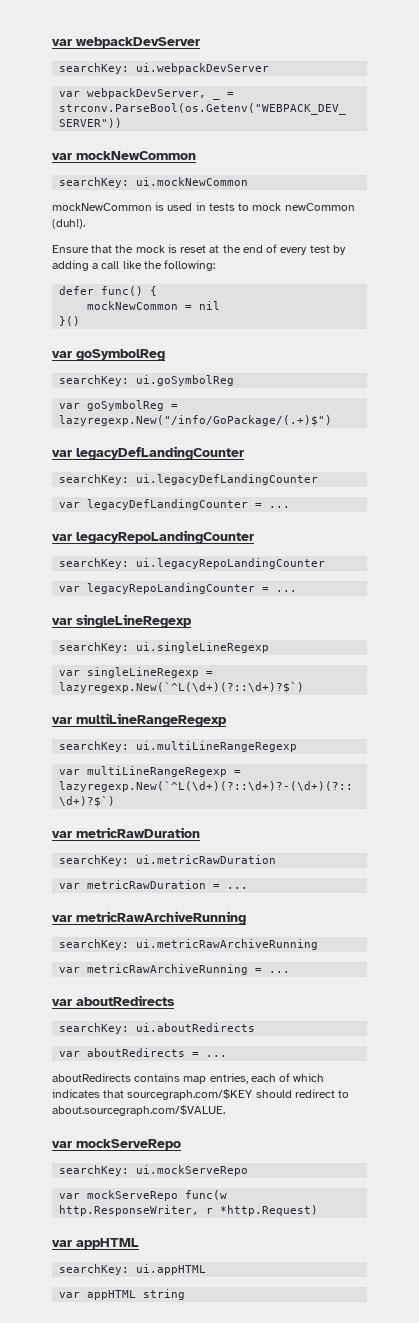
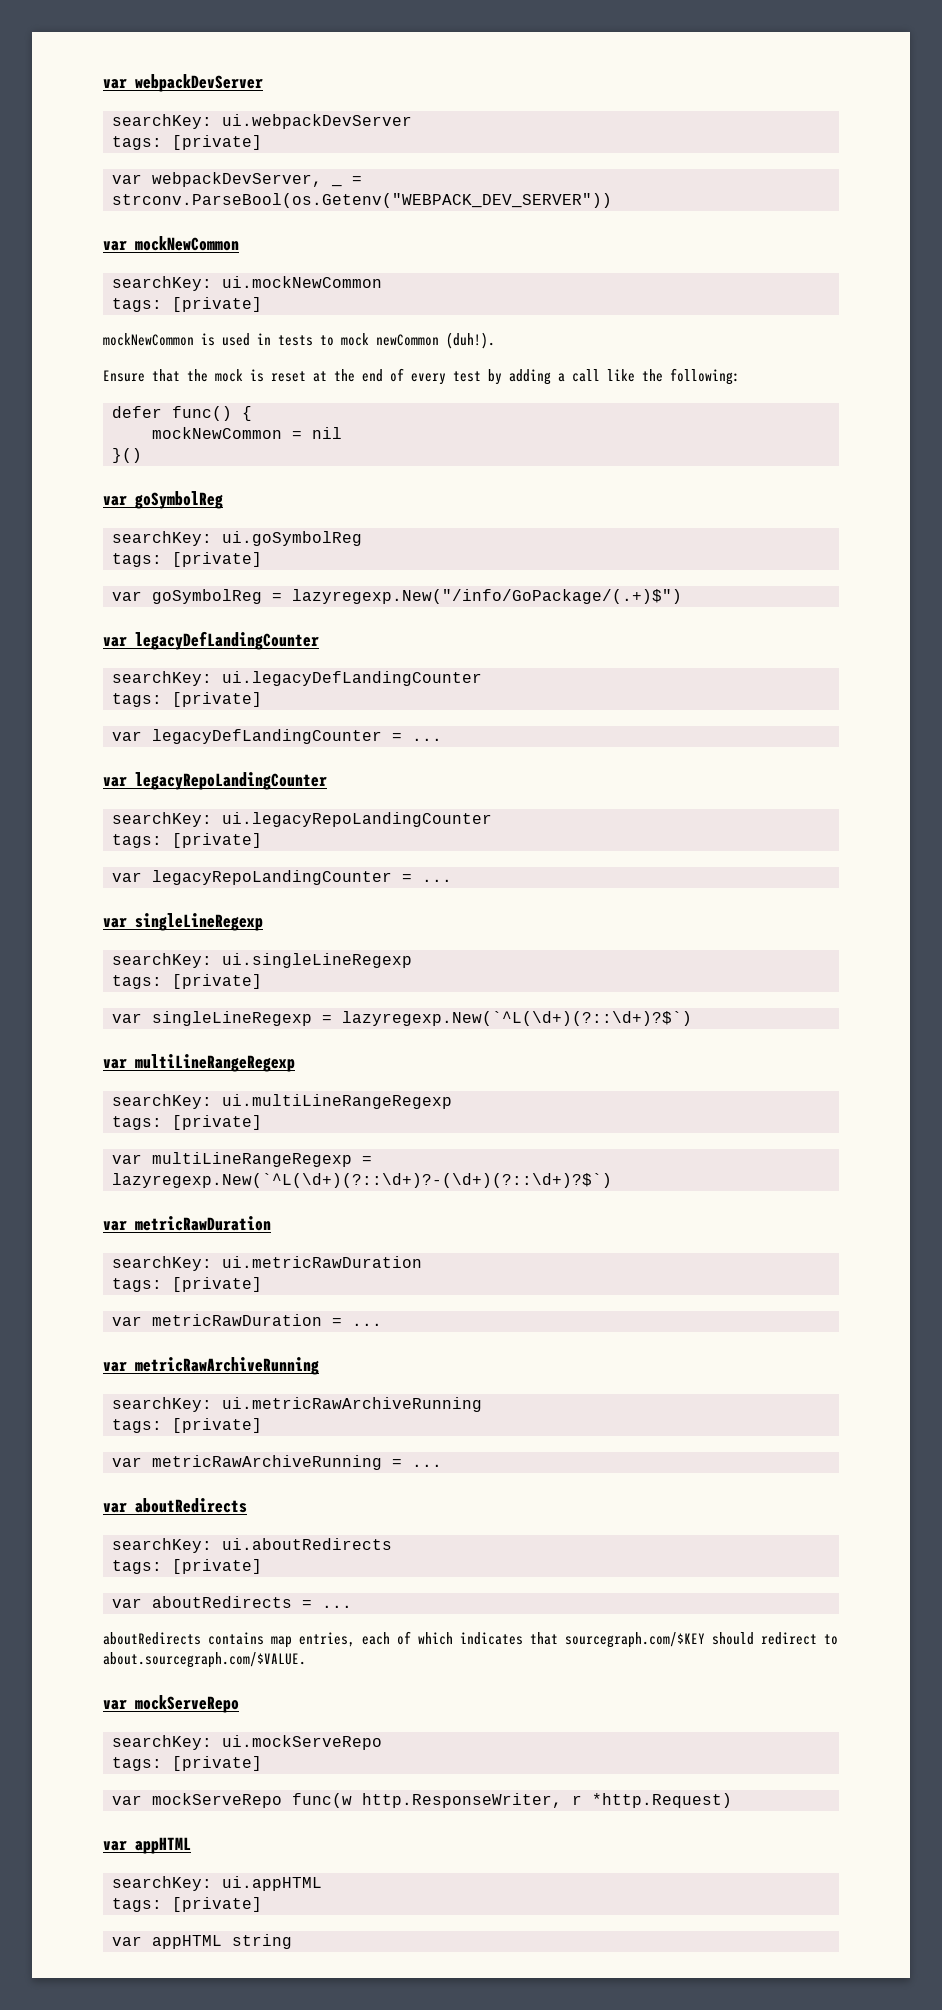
(270, 68) none -> [112,135,262,150] // tags: [private]
(249, 181) none -> [112,297,262,312] // tags: [private]
(235, 380) none -> [112,552,262,567] // tags: [private]
(319, 479) none -> [112,692,262,707] // tags: [private]
(326, 563) none -> [112,833,262,848] // tags: [private]
(270, 647) none -> [112,974,262,989] // tags: [private]
(298, 746) none -> [112,1115,262,1130] // tags: [private]
(277, 859) none -> [112,1277,262,1292] // tags: [private]
(319, 944) none -> [112,1418,262,1433] // tags: [private]
(256, 1027) none -> [112,1559,262,1574] // tags: [private]
(249, 1170) none -> [112,1756,262,1771] // tags: [private]
(207, 1269) none -> [112,1897,262,1912] // tags: [private]

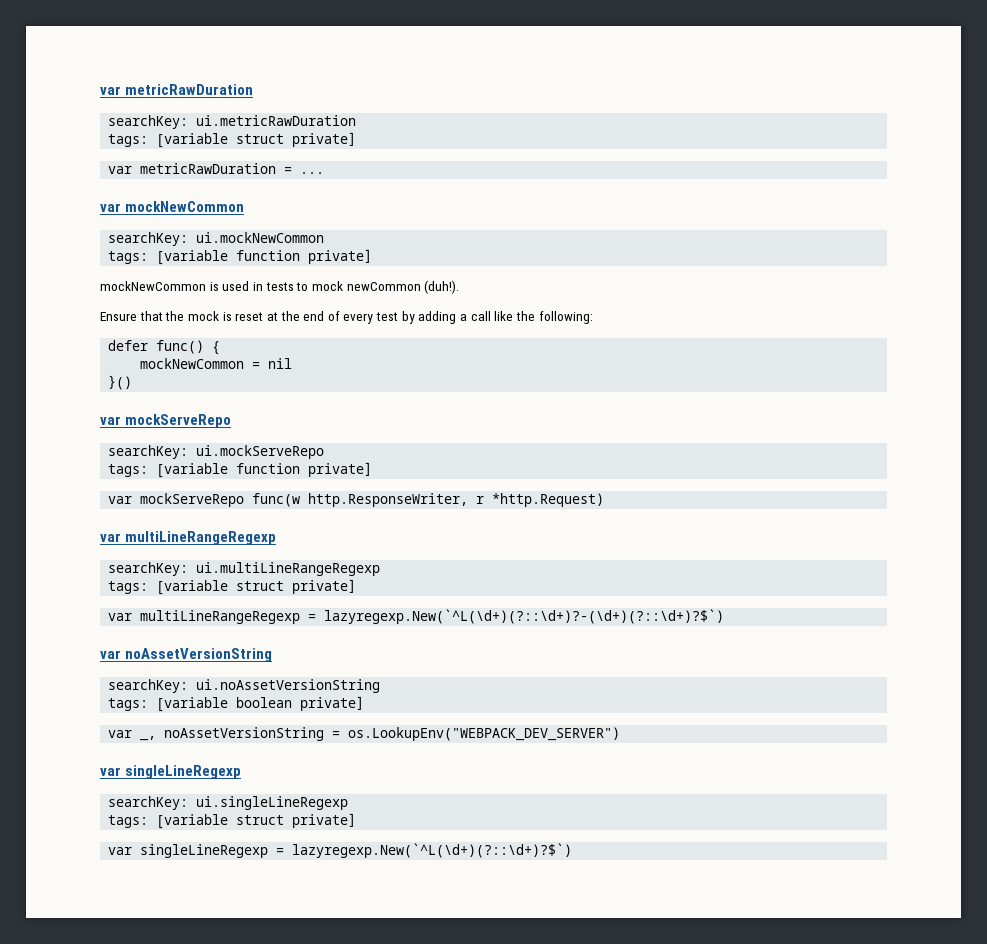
[103,74,263,92] [112,114,412,129] [112,135,262,150] [112,172,342,187] [352,176,362,184] [112,193,612,208] var webpackDevServer // searchKey: ui.webpackDevServer // tags: [private] // var webpackDevServer, _ = strconv.ParseBool(os.Getenv("WEBPACK_DEV_SERVER")) -> [100,84,254,95] [108,115,357,129] [108,132,357,148] [108,163,325,174] var metricRawDuration // searchKey: ui.metricRawDuration // tags: [variable struct private] // var metricRawDuration = ...
[172,297,262,312] [private] -> [156,249,373,265] [variable function private]
[103,491,223,509] [112,531,362,546] [112,552,262,567] [112,589,682,604] [103,631,319,650] [112,671,482,686] [112,692,262,707] [112,729,442,744] [103,772,327,790] [112,812,492,827] [112,833,262,848] [112,870,452,885] [103,913,263,931] [112,953,412,968] [112,974,262,989] [112,1011,692,1026] [103,1054,295,1072] [112,1094,452,1109] [112,1115,262,1130] [112,1152,372,1167] [112,1173,612,1188] [103,1216,271,1231] [112,1256,422,1271] [112,1277,262,1292] [112,1314,382,1326] [103,1357,319,1375] [112,1397,482,1412] [112,1418,262,1433] [112,1455,442,1470] [103,1498,247,1513] [112,1538,392,1553] [112,1559,262,1574] [112,1596,352,1608] [103,1631,838,1648] [103,1652,306,1668] // var goSymbolReg // searchKey: ui.goSymbolReg // tags: [private] // var goSymbolReg = lazyregexp.New("/info/GoPackage/(.+)$") // var legacyDefLandingCounter // searchKey: ui.legacyDefLandingCounter // tags: [private] // var legacyDefLandingCounter = ... // var legacyRepoLandingCounter // searchKey: ui.legacyRepoLandingCounter // tags: [private] // var legacyRepoLandingCounter = ... // var singleLineRegexp // searchKey: ui.singleLineRegexp // tags: [private] // var singleLineRegexp = lazyregexp.New(`^L(\d+)(?::\d+)?$`) // var multiLineRangeRegexp // searchKey: ui.multiLineRangeRegexp // tags: [private] // var multiLineRangeRegexp = lazyregexp.New(`^L(\d+)(?::\d+)?-(\d+)(?::\d+)?$`) // var metricRawDuration // searchKey: ui.metricRawDuration // tags: [private] // var metricRawDuration = ... // var metricRawArchiveRunning // searchKey: ui.metricRawArchiveRunning // tags: [private] // var metricRawArchiveRunning = ... // var aboutRedirects // searchKey: ui.aboutRedirects // tags: [private] // var aboutRedirects = ... // aboutRedirects contains map entries, each of which indicates that sourcegraph.com/$KEY should redirect to about.sourcegraph.com/$VALUE. -> (133, 382) none
[172,1756,262,1771] [private] -> [156,462,373,478] [variable function private]
[135,1837,191,1854] [112,1876,322,1891] [112,1897,262,1912] [112,1934,292,1949] appHTML // searchKey: ui.appHTML // tags: [private] // var appHTML string -> [125,531,277,545] [108,562,381,576] [108,579,357,595] [108,609,725,624] [100,648,273,662] [108,679,381,693] [108,696,365,712] [108,727,621,741] [100,765,242,779] [108,796,349,810] [108,813,357,829] [108,843,573,858] multiLineRangeRegexp // searchKey: ui.multiLineRangeRegexp // tags: [variable struct private] // var multiLineRangeRegexp = lazyregexp.New(`^L(\d+)(?::\d+)?-(\d+)(?::\d+)?$`) // var noAssetVersionString // searchKey: ui.noAssetVersionString // tags: [variable boolean private] // var _, noAssetVersionString = os.LookupEnv("WEBPACK_DEV_SERVER") // var singleLineRegexp // searchKey: ui.singleLineRegexp // tags: [variable struct private] // var singleLineRegexp = lazyregexp.New(`^L(\d+)(?::\d+)?$`)

